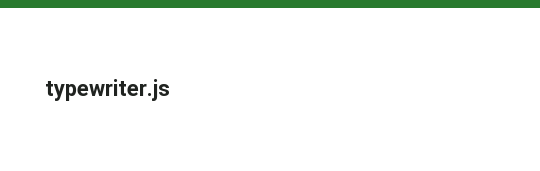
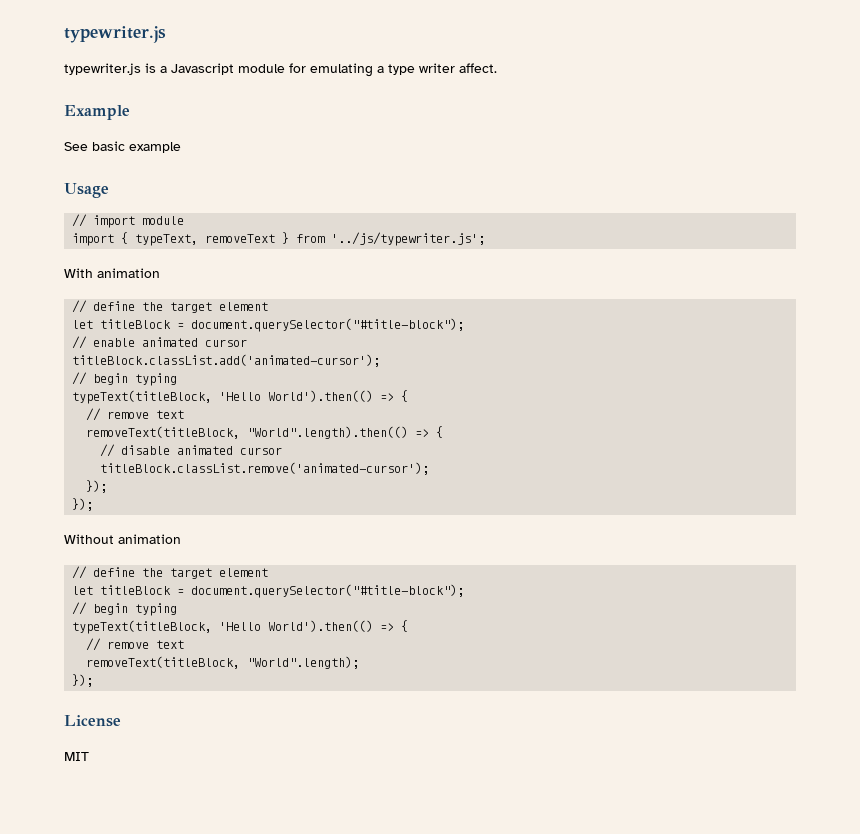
[45,79,170,101] typewriter.js -> [64,26,166,43] [64,63,497,77] [64,105,130,120] [64,141,181,153] [64,183,109,198] [72,214,185,228] [72,232,486,246] [64,268,160,278] [72,300,269,313] [72,318,465,332] [72,336,248,349] [72,354,381,367] [72,372,178,386] [72,390,409,404] [86,408,185,421] [86,426,444,439] [100,444,283,457] [100,462,430,475] [86,480,108,493] [72,498,94,511] [64,534,181,544] [72,566,269,579] [72,584,465,598] [72,602,178,616] [72,620,409,634] [86,638,185,651] [86,656,360,669] [72,674,94,687] [64,715,121,727] [64,752,89,761] typewriter.js // typewriter.js is a Javascript module for emulating a type writer affect. // Example // See basic example // Usage // // import module // import { typeText, removeText } from '../js/typewriter.js'; // With animation // // define the target element // let titleBlock = document.querySelector("#title-block"); // // enable animated cursor // titleBlock.classList.add('animated-cursor'); // // begin typing // typeText(titleBlock, 'Hello World').then(() => { // // remove text // removeText(titleBlock, "World".length).then(() => { // // disable animated cursor // titleBlock.classList.remove('animated-cursor'); // }); // }); // Without animation // // define the target element // let titleBlock = document.querySelector("#title-block"); // // begin typing // typeText(titleBlock, 'Hello World').then(() => { // // remove text // removeText(titleBlock, "World".length); // }); // License // MIT

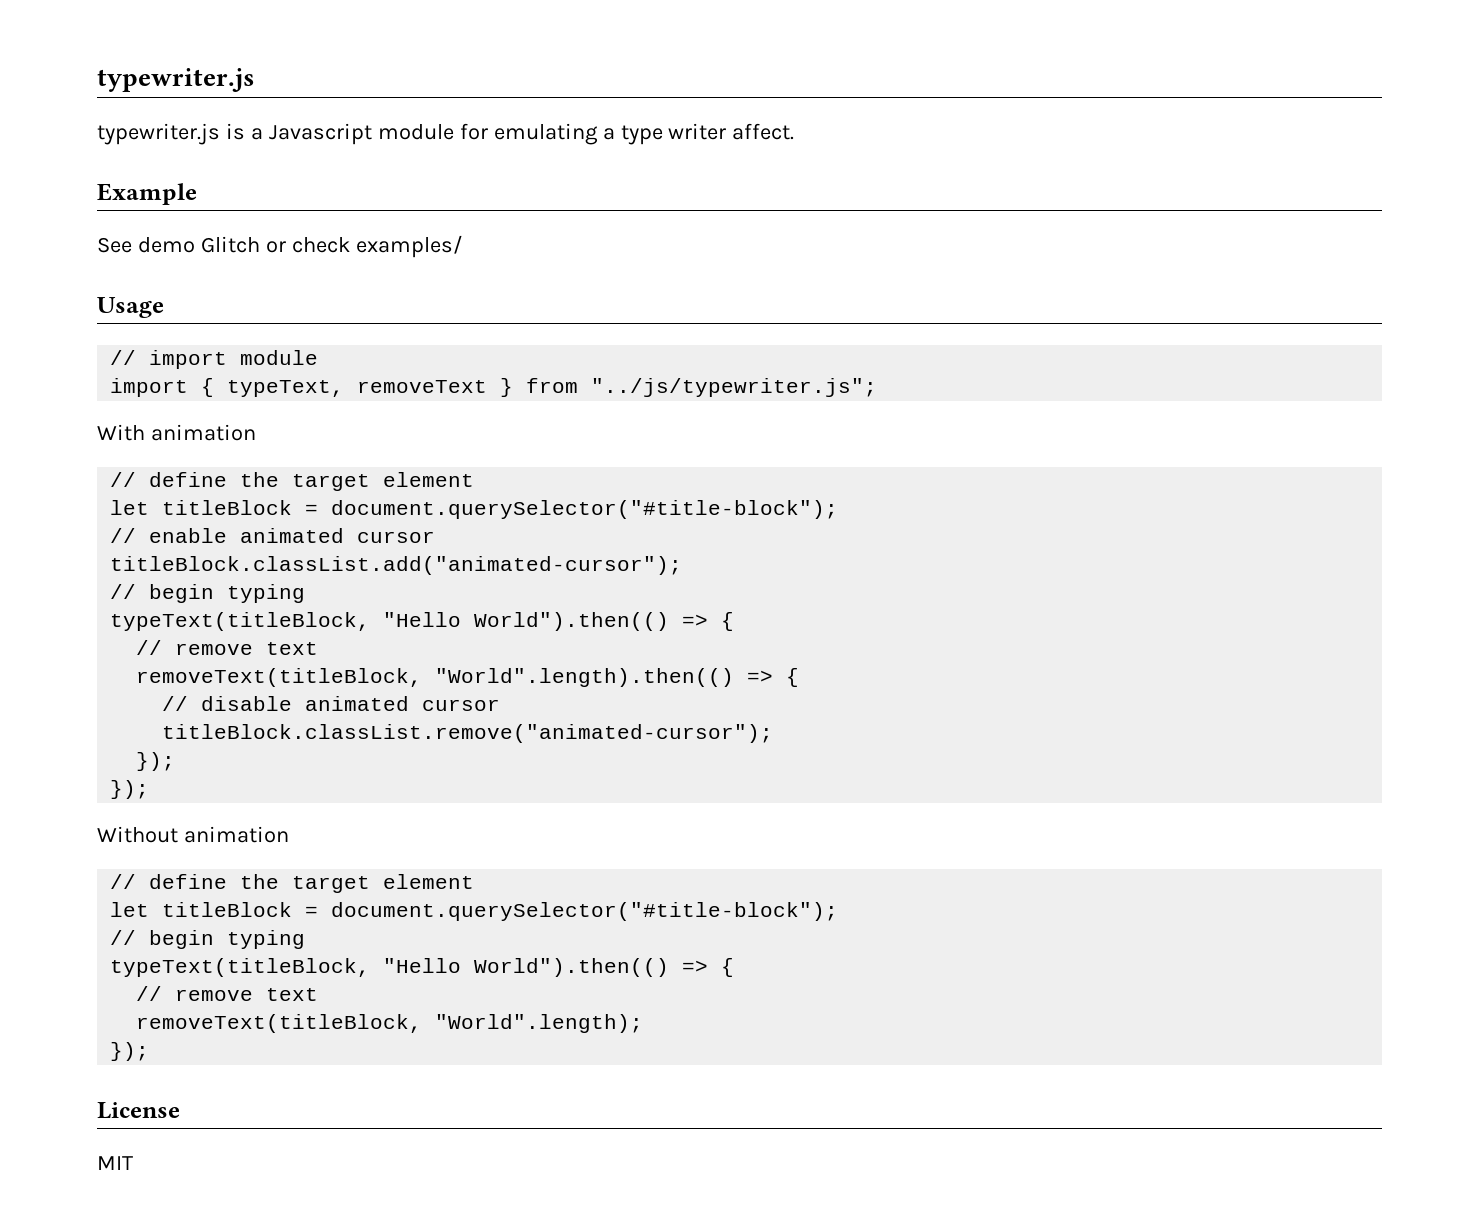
[92,141,181,153] basic example -> [137,235,463,258] demo Glitch or check examples/
[331,232,486,246] '../js/typewriter.js'; -> [591,378,878,397] "../js/typewriter.js";
[72,354,381,367] [72,372,178,386] [72,390,374,404] titleBlock.classList.add('animated-cursor'); // // begin typing // typeText(titleBlock, 'Hello World').then(() -> [110,556,683,575] [110,584,306,603] [110,612,670,631] titleBlock.classList.add("animated-cursor"); // // begin typing // typeText(titleBlock, "Hello World").then(()
[100,462,430,475] titleBlock.classList.remove('animated-cursor'); -> [162,724,774,743] titleBlock.classList.remove("animated-cursor");
[219,620,374,632] 'Hello World').then(() -> [383,958,670,977] "Hello World").then(()

